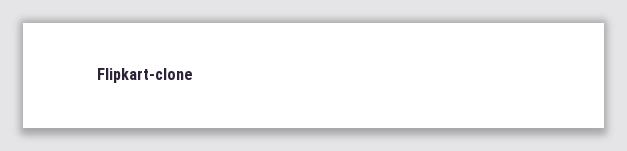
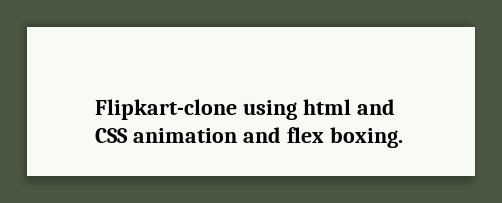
(193, 75) none -> [242,99,395,120] [95,127,403,148] using html and CSS animation and flex boxing.

